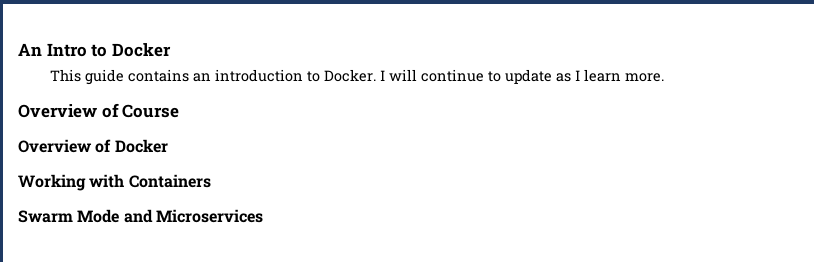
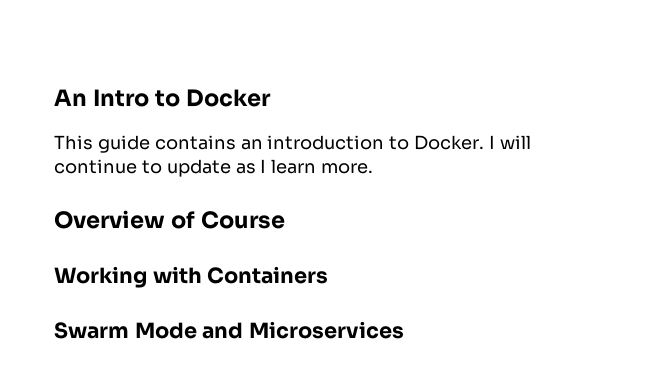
[18,139,168,153] // Overview of Docker -> (286, 220) none

